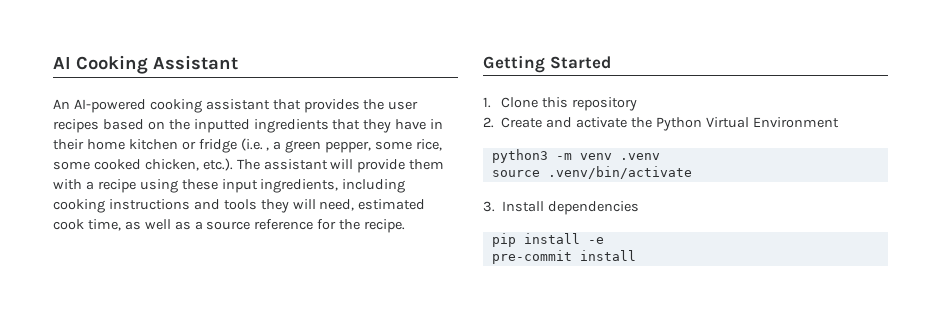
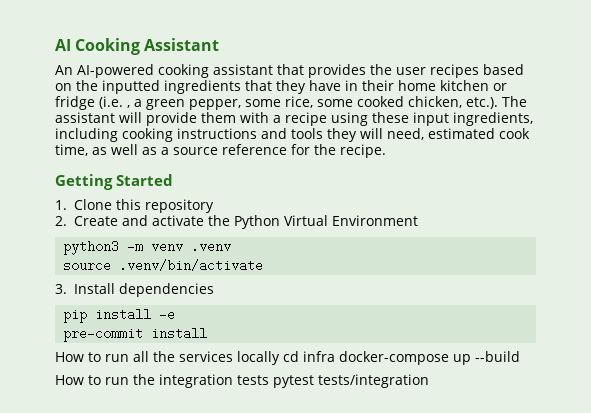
(636, 255) none -> [55,351,520,365] [55,374,429,388] // How to run all the services locally cd infra docker-compose up --build // How to run the integration tests pytest tests/integration

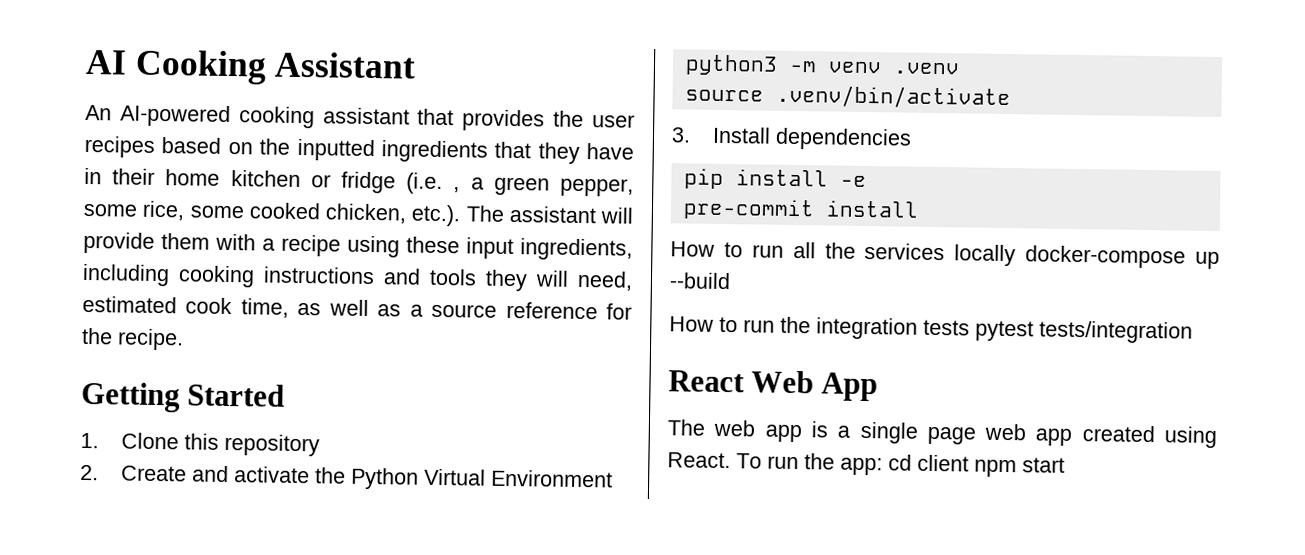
[283,351,335,362] cd infra -> (1017, 255) none
(429, 381) none -> [668,370,879,402] [667,419,1217,448] [667,452,1065,478] // React Web App // The web app is a single page web app created using React. To run the app: cd client npm start

